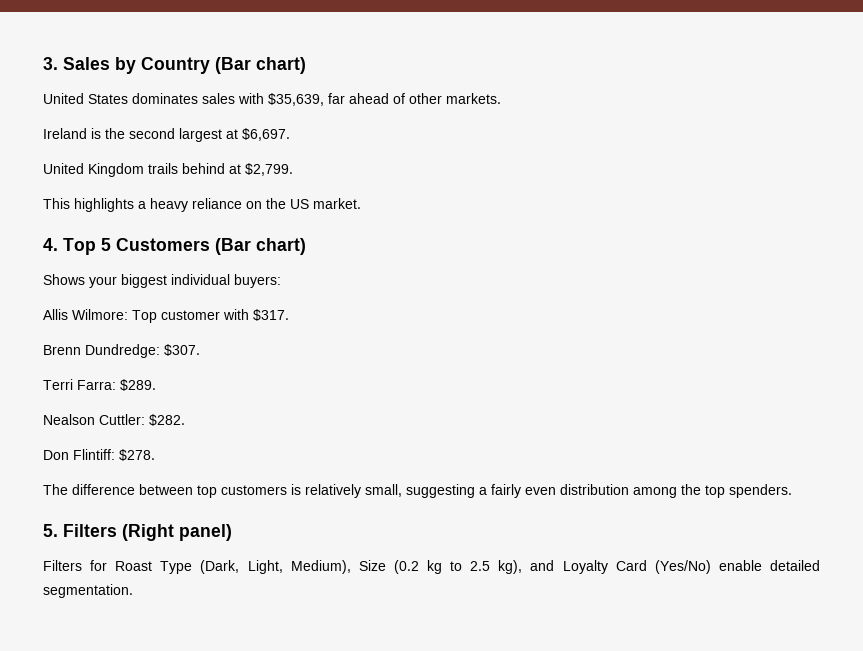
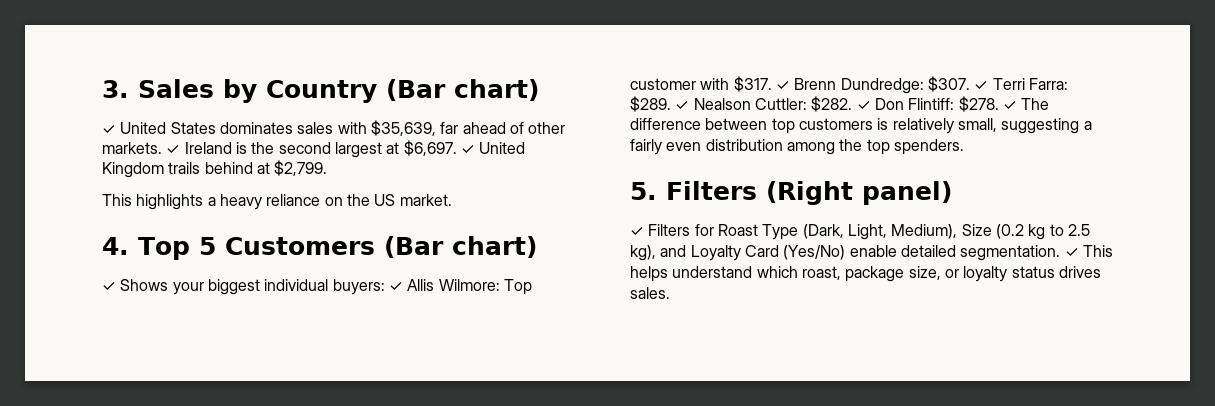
(306, 65) none -> [102,125,116,134] ✓
(501, 98) // -> [166,145,181,154] ✓
(290, 134) // -> [460,145,475,154] ✓
(306, 246) none -> [102,282,116,291] ✓
(281, 281) // -> [388,282,403,291] ✓
(289, 315) // -> [775,81,790,90] ✓
(200, 350) // -> [974,81,989,90] ✓
(156, 385) // -> [675,101,690,110] ✓
(185, 420) // -> [856,101,871,110] ✓
(155, 455) // -> [1002,101,1017,110] ✓
(232, 532) none -> [630,227,644,236] ✓
(133, 591) none -> [1064,245,1113,257] [630,266,1101,282] [630,287,670,299] ✓ This helps understand which roast, package size, or loyalty status drives sales.

